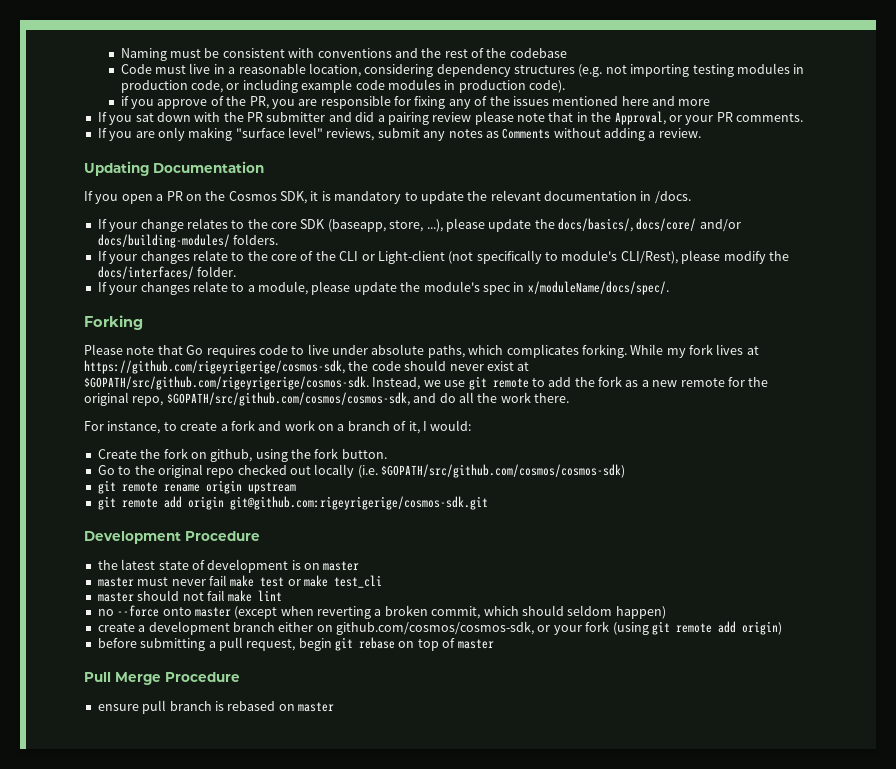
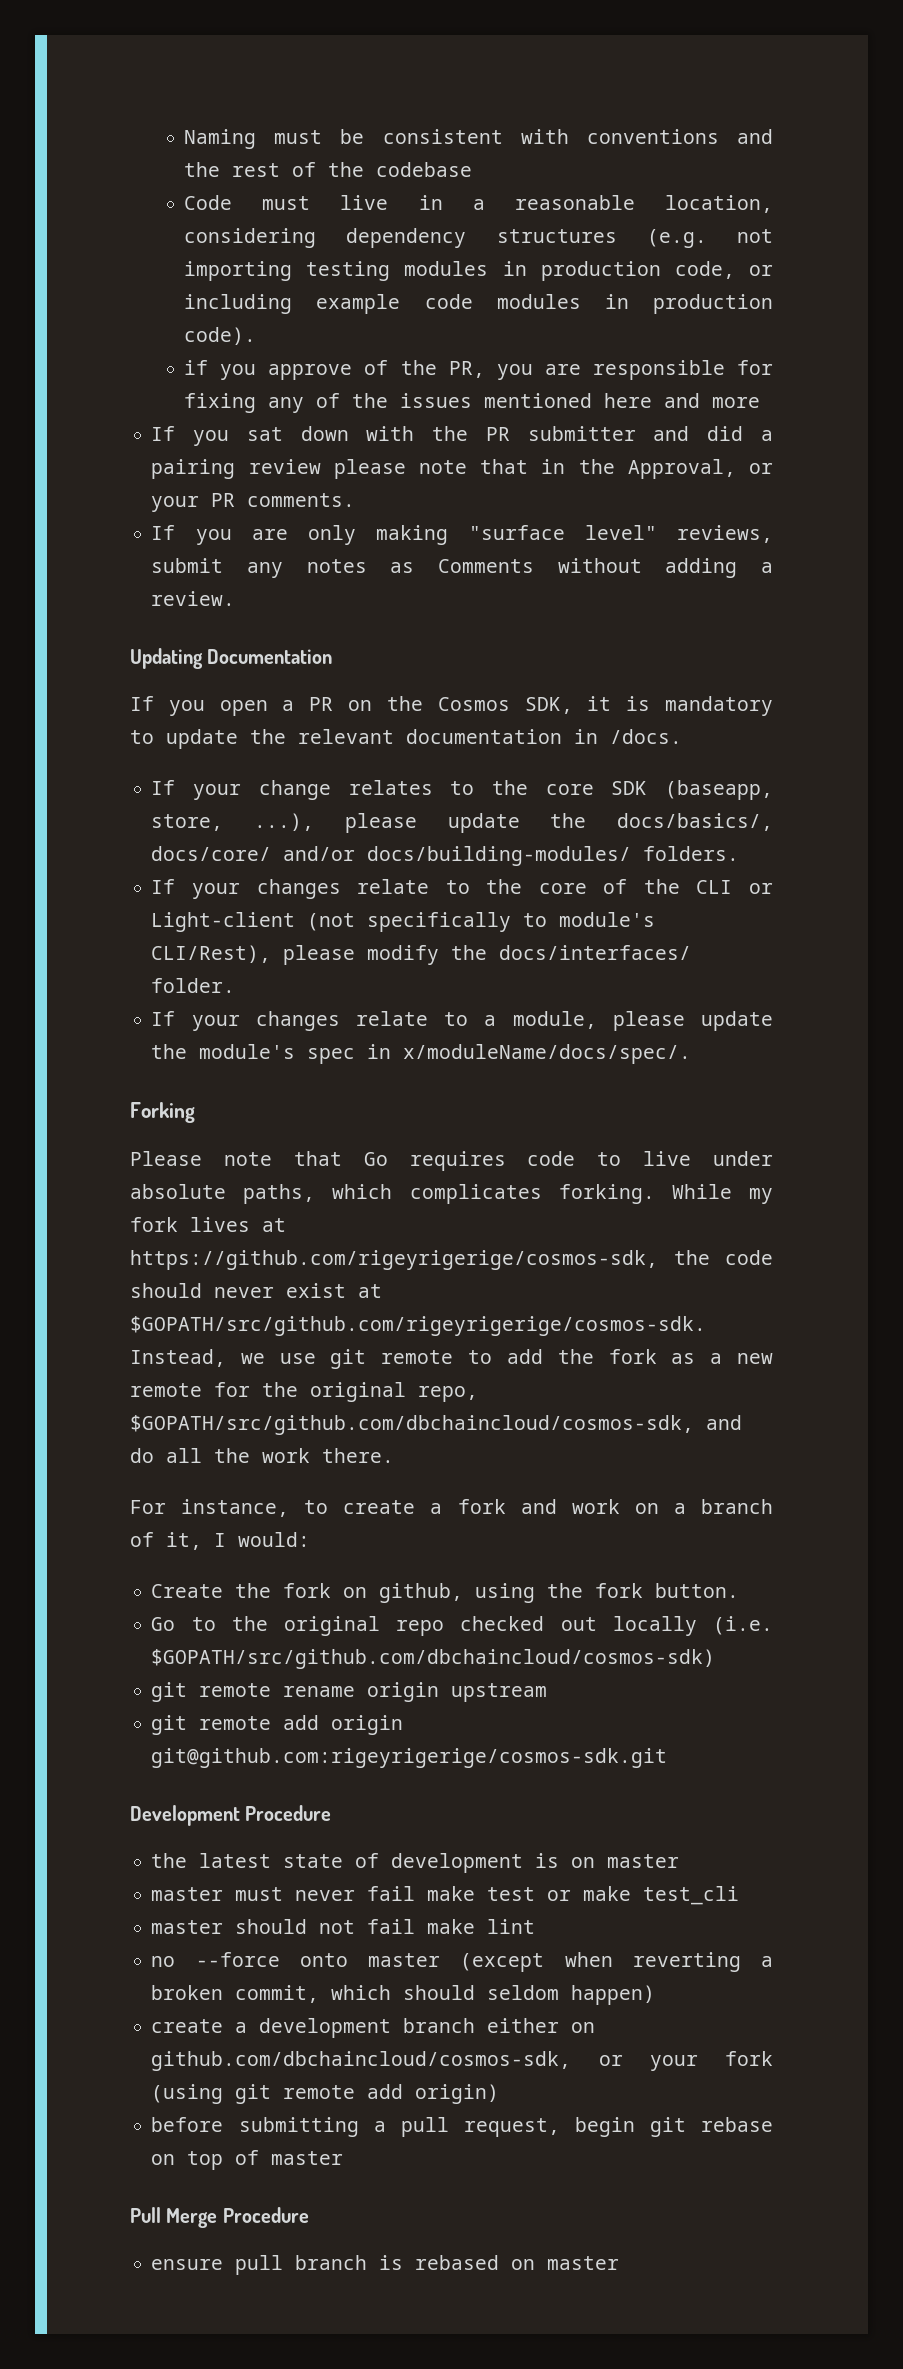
[166,392,410,406] $GOPATH/src/github.com/cosmos/cosmos-sdk, -> [130,1415,694,1435] $GOPATH/src/github.com/dbchaincloud/cosmos-sdk,
[381,464,626,478] $GOPATH/src/github.com/cosmos/cosmos-sdk) -> [151,1649,716,1669] $GOPATH/src/github.com/dbchaincloud/cosmos-sdk)
[336,621,534,635] github.com/cosmos/cosmos-sdk, -> [151,2051,572,2071] github.com/dbchaincloud/cosmos-sdk,

